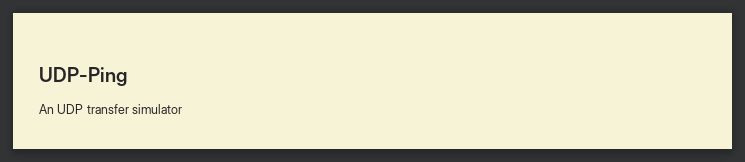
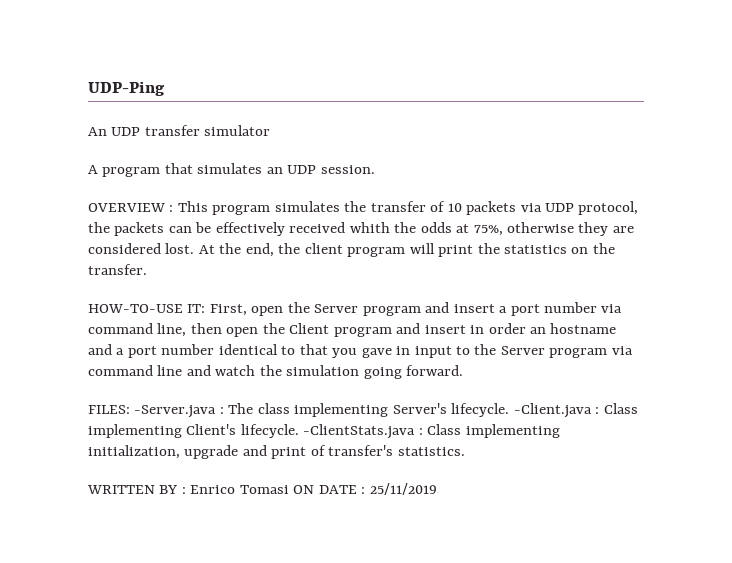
(183, 109) none -> [88,163,375,177] [88,201,639,215] [88,222,634,236] [88,243,615,257] [88,264,147,275] [88,302,623,316] [88,323,617,337] [88,344,633,358] [88,365,464,379] [88,403,638,418] [88,424,560,439] [88,445,465,459] [87,483,437,495] // A program that simulates an UDP session. // OVERVIEW : This program simulates the transfer of 10 packets via UDP protocol, the packets can be effectively received whith the odds at 75%, otherwise they are considered lost. At the end, the client program will print the statistics on the transfer. // HOW-TO-USE IT: First, open the Server program and insert a port number via command line, then open the Client program and insert in order an hostname and a port number identical to that you gave in input to the Server program via command line and watch the simulation going forward. // FILES: -Server.java : The class implementing Server's lifecycle. -Client.java : Class implementing Client's lifecycle. -ClientStats.java : Class implementing initialization, upgrade and print of transfer's statistics. // WRITTEN BY : Enrico Tomasi ON DATE : 25/11/2019

